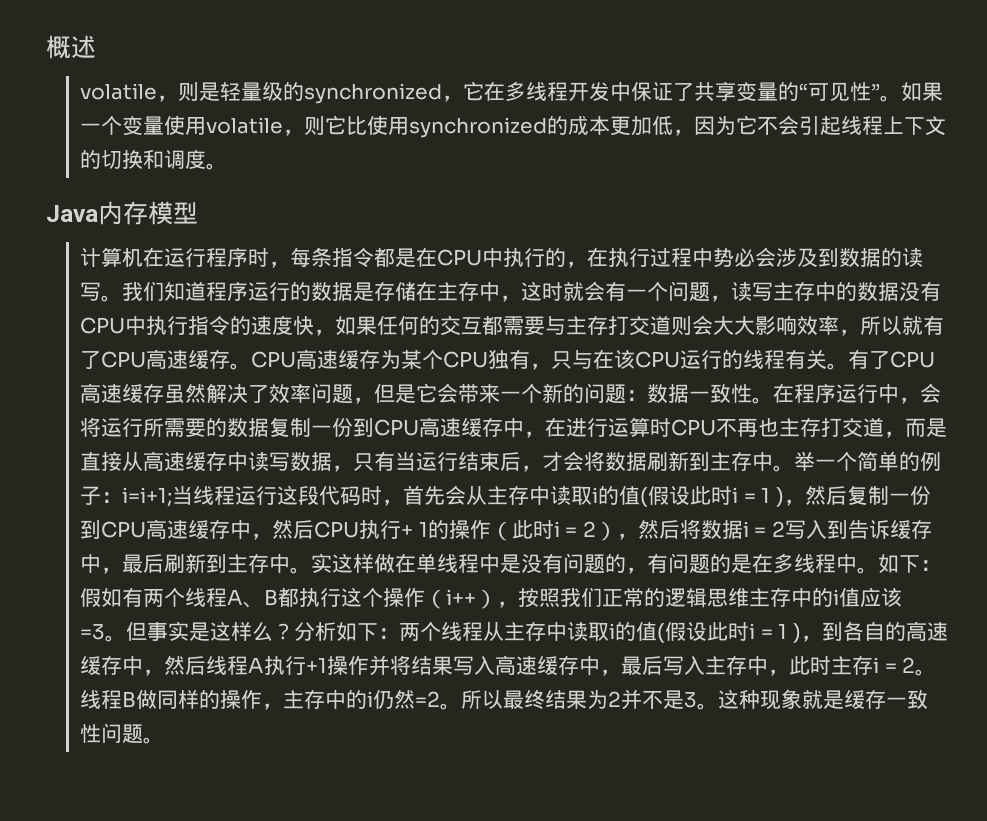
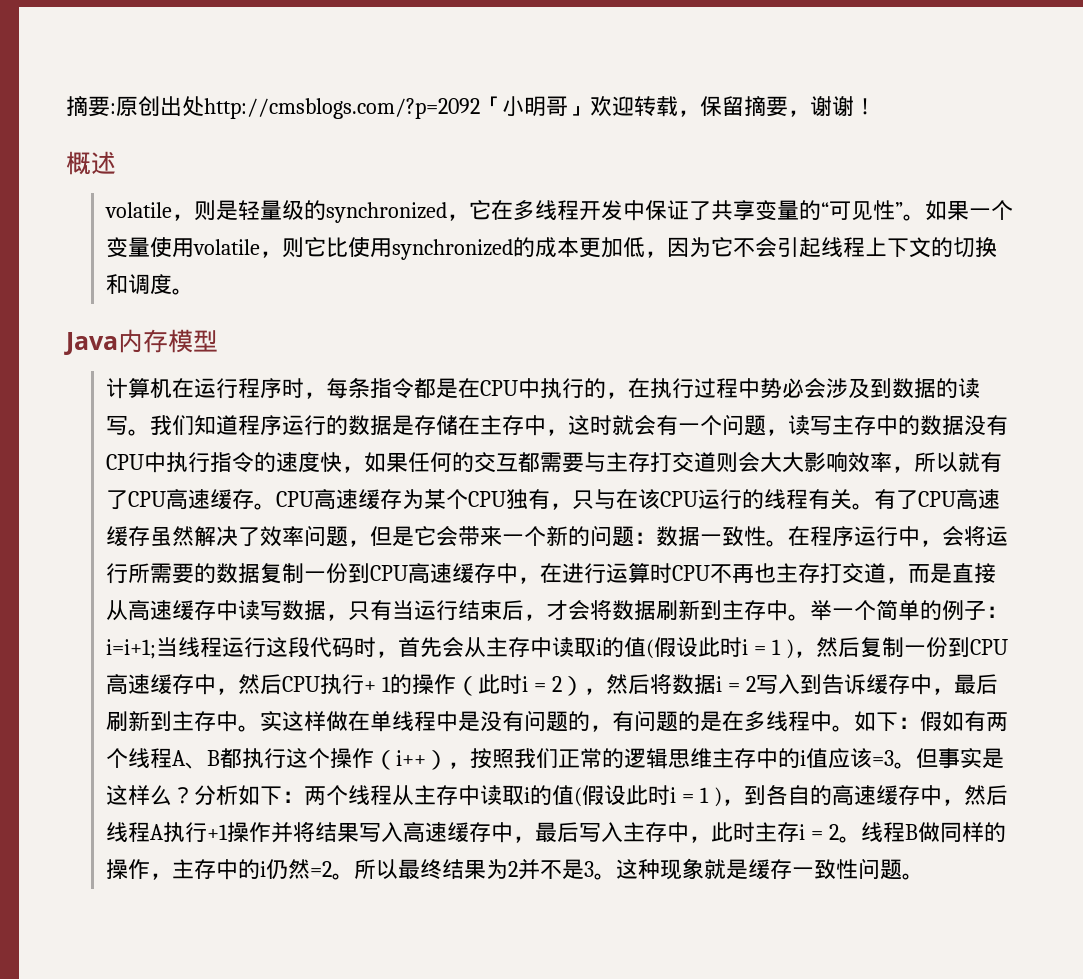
(46, 47) none -> [66,96,876,119] 摘要:原创出处http://cmsblogs.com/?p=2092「小明哥」欢迎转载，保留摘要，谢谢！ //

